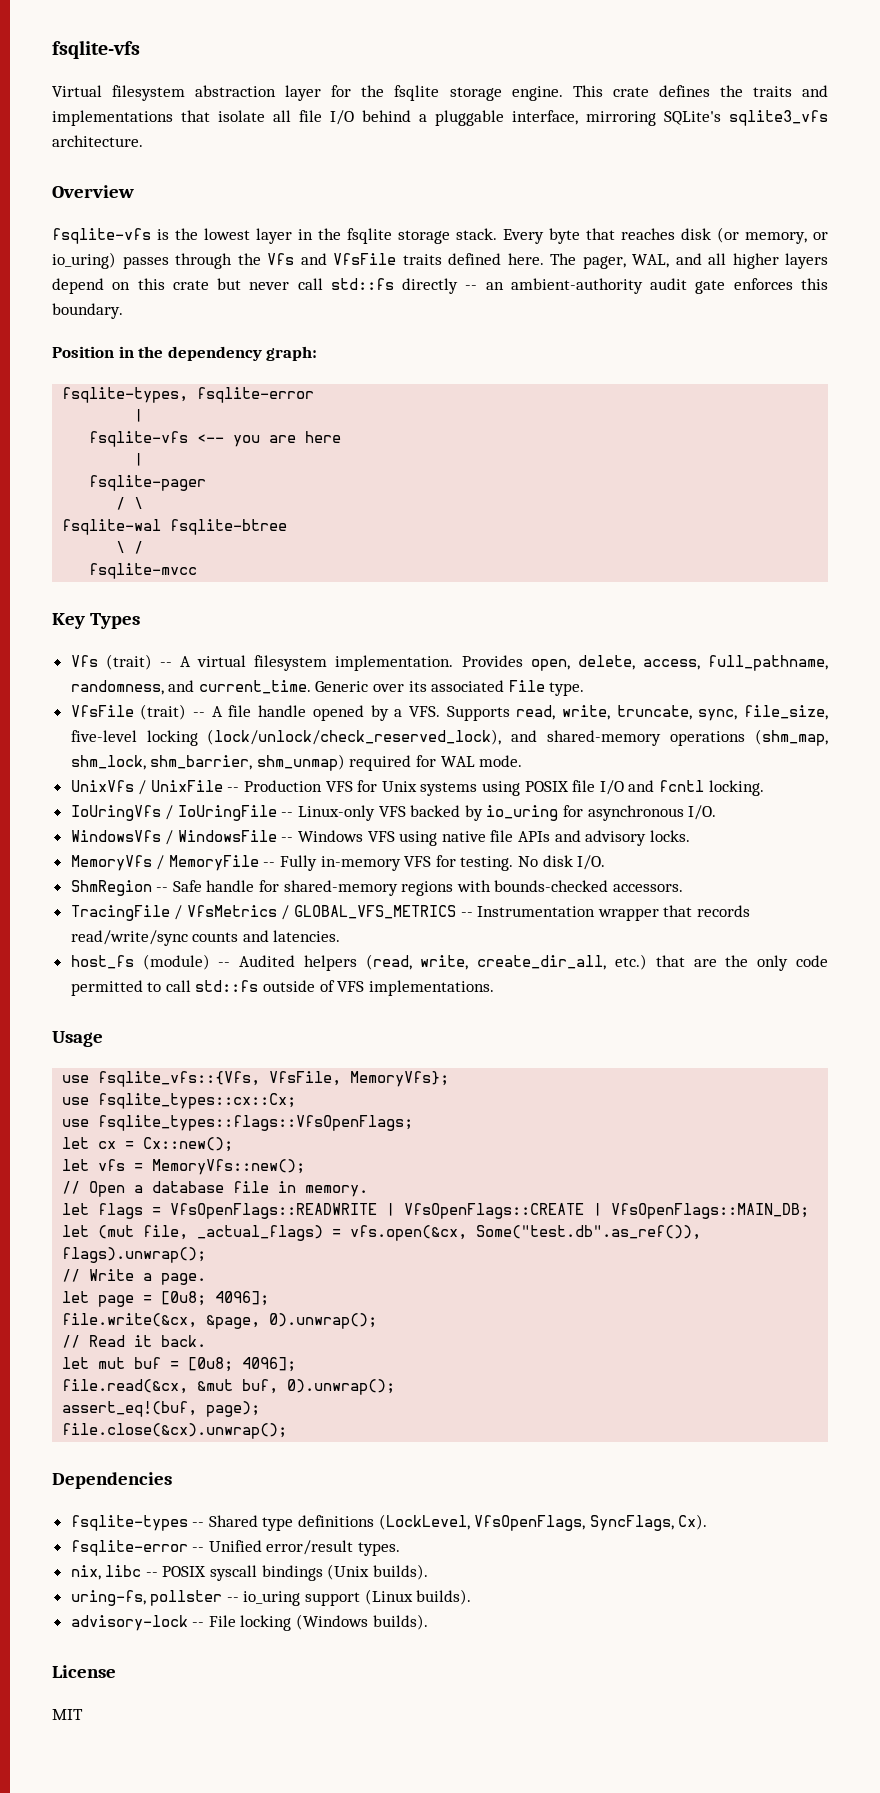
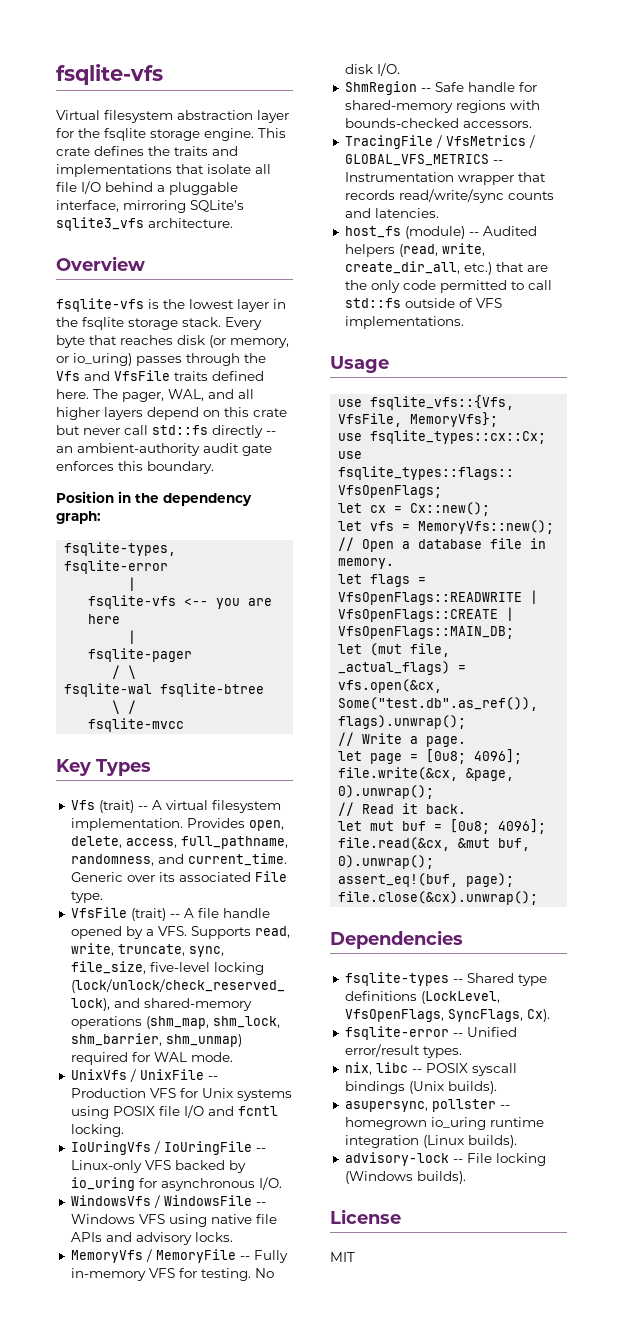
[70,1590,146,1606] uring-fs, -> [344,1101,428,1112] asupersync,
[243,1591,361,1606] io_uring support -> [344,1117,544,1130] [344,1135,419,1148] homegrown io_uring runtime integration

